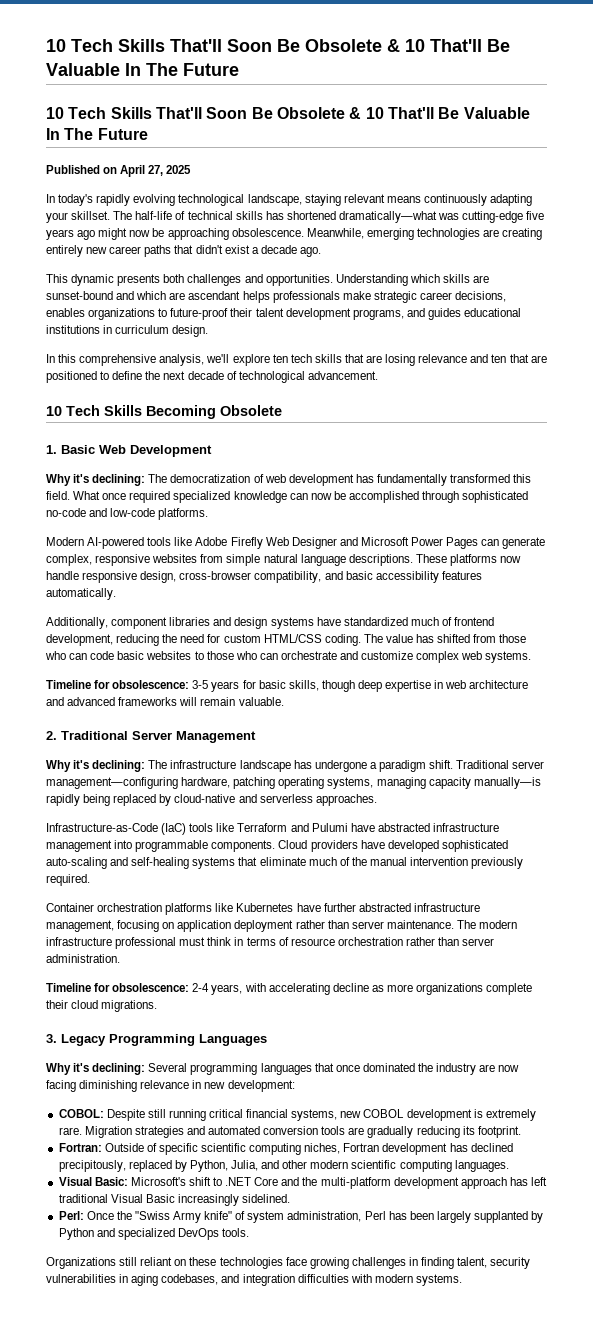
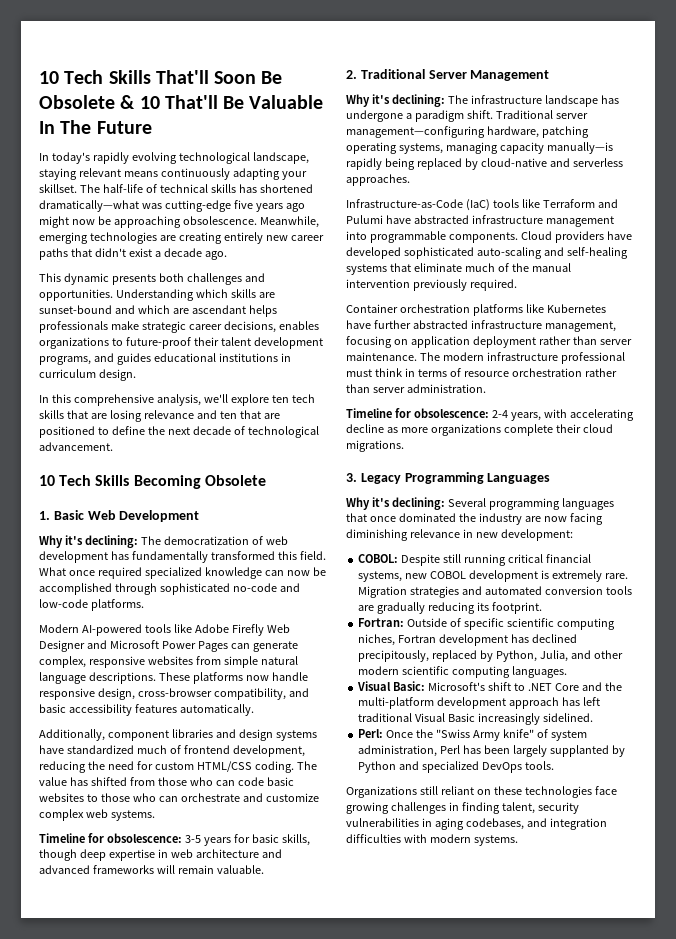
[46,107,530,119] [46,128,148,140] [46,165,192,177] // 10 Tech Skills That'll Soon Be Obsolete & 10 That'll Be Valuable In The Future // Published on April 27, 2025 -> (152, 127) none

